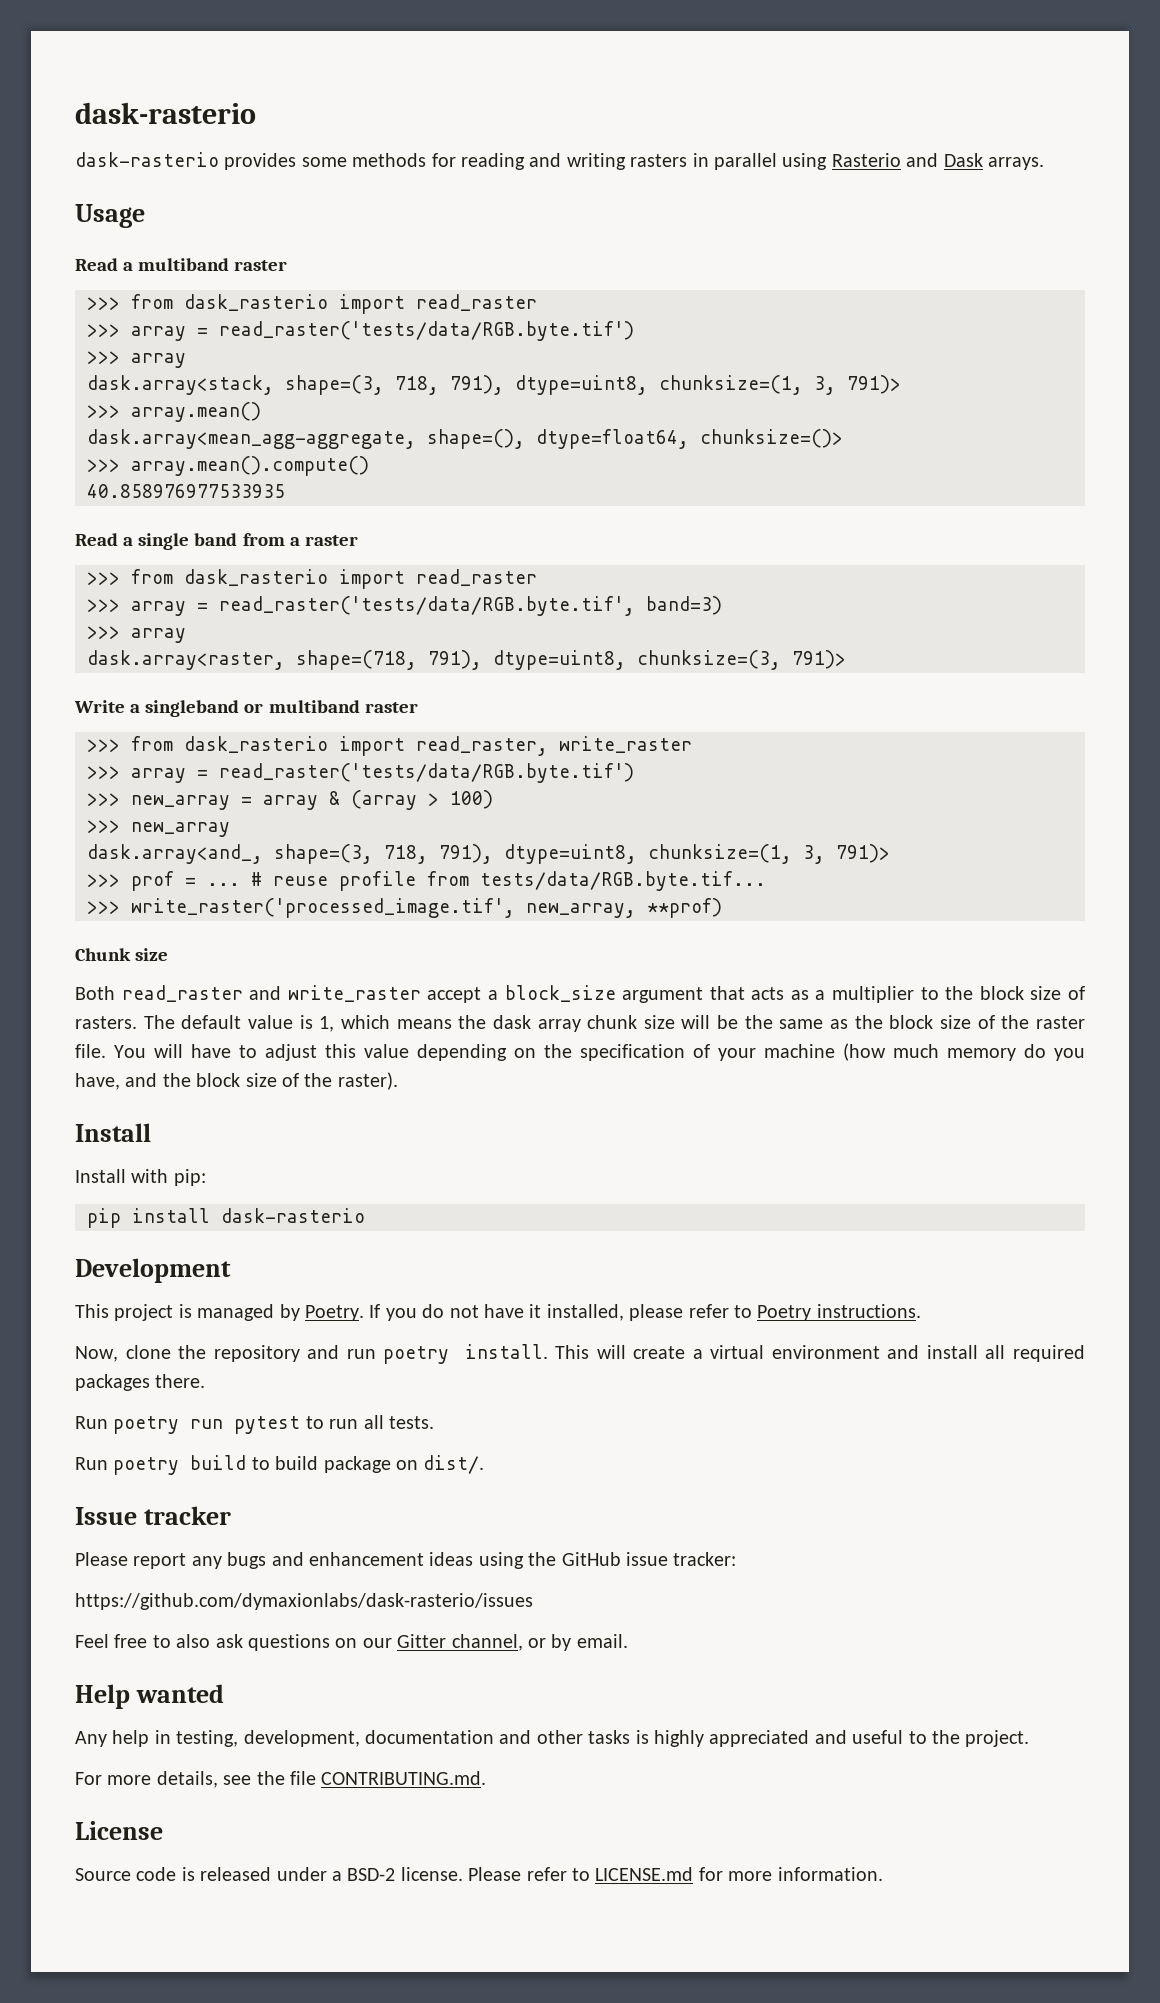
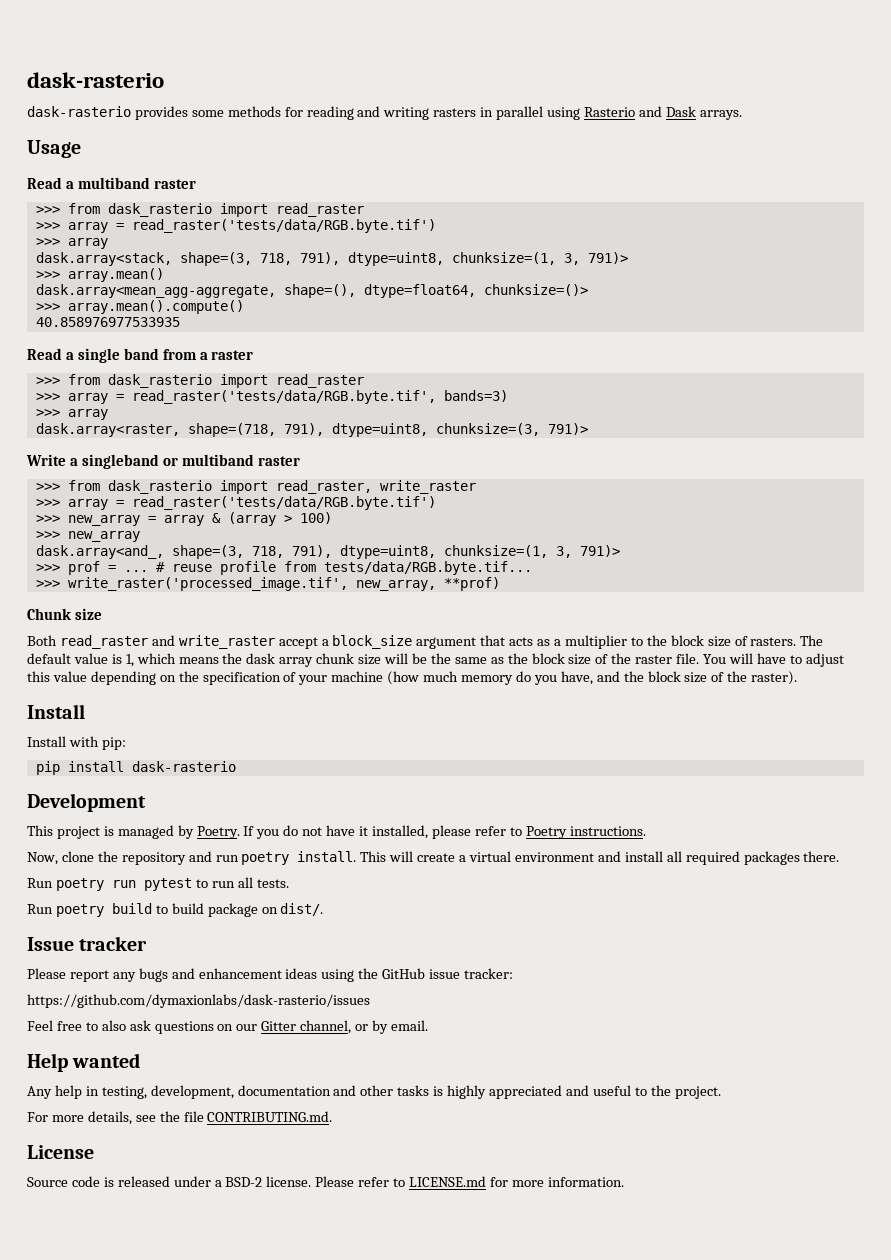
[646,596,722,615] band=3) -> [443,390,508,402] bands=3)

